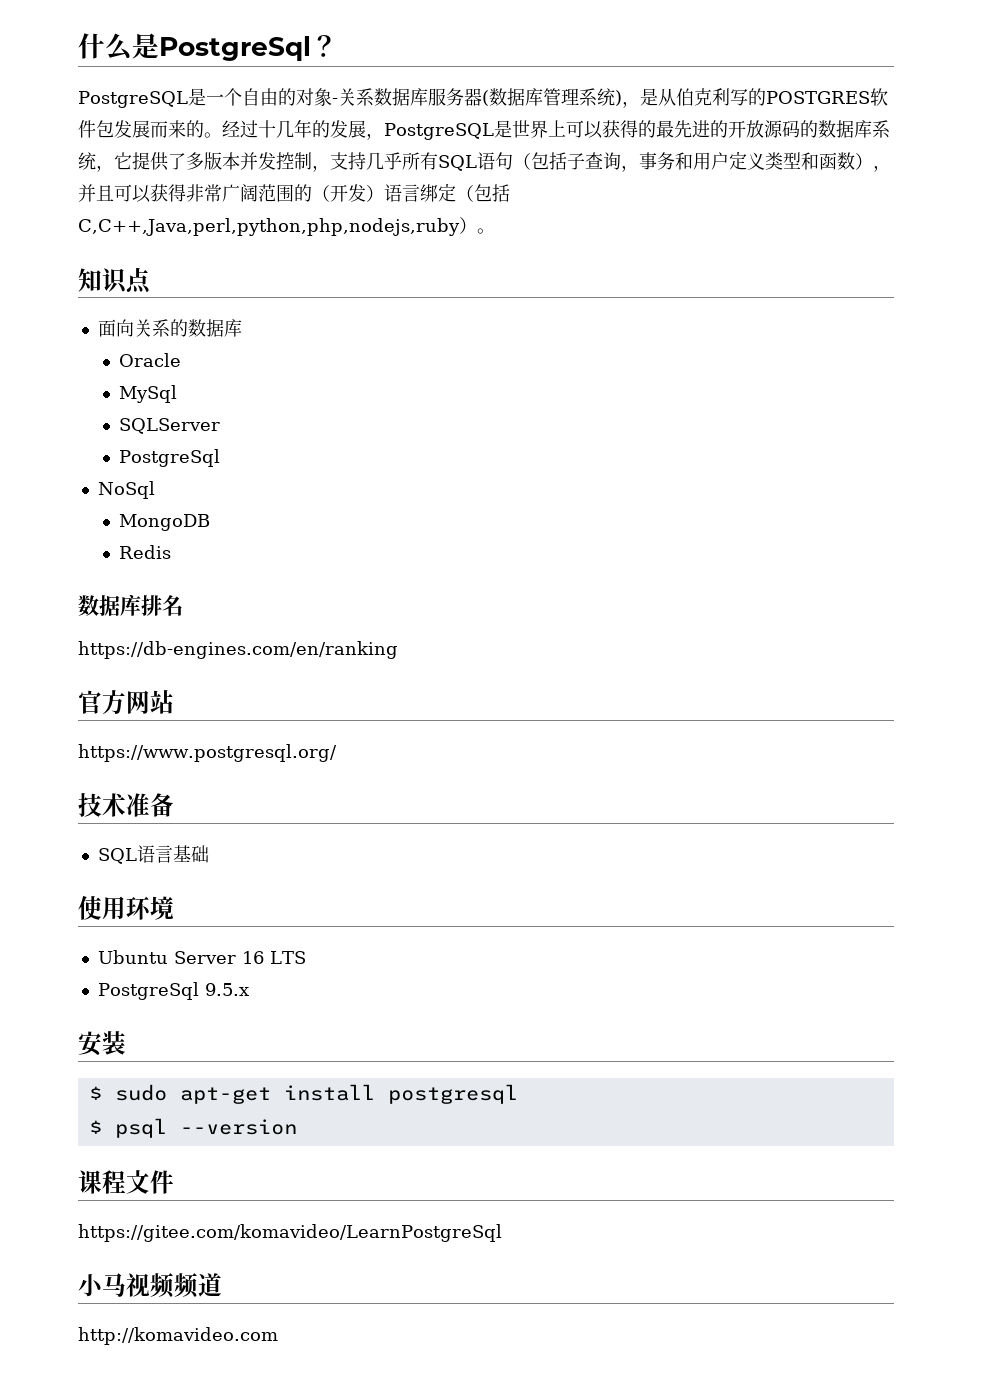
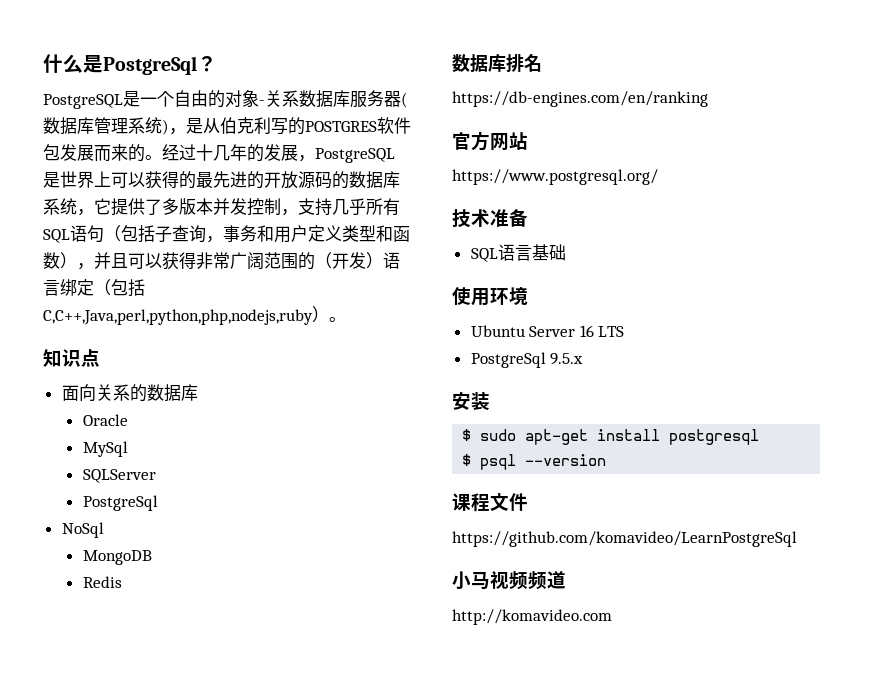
[78,1224,502,1242] https://gitee.com/komavideo/LearnPostgreSql -> [452,531,797,547] https://github.com/komavideo/LearnPostgreSql

